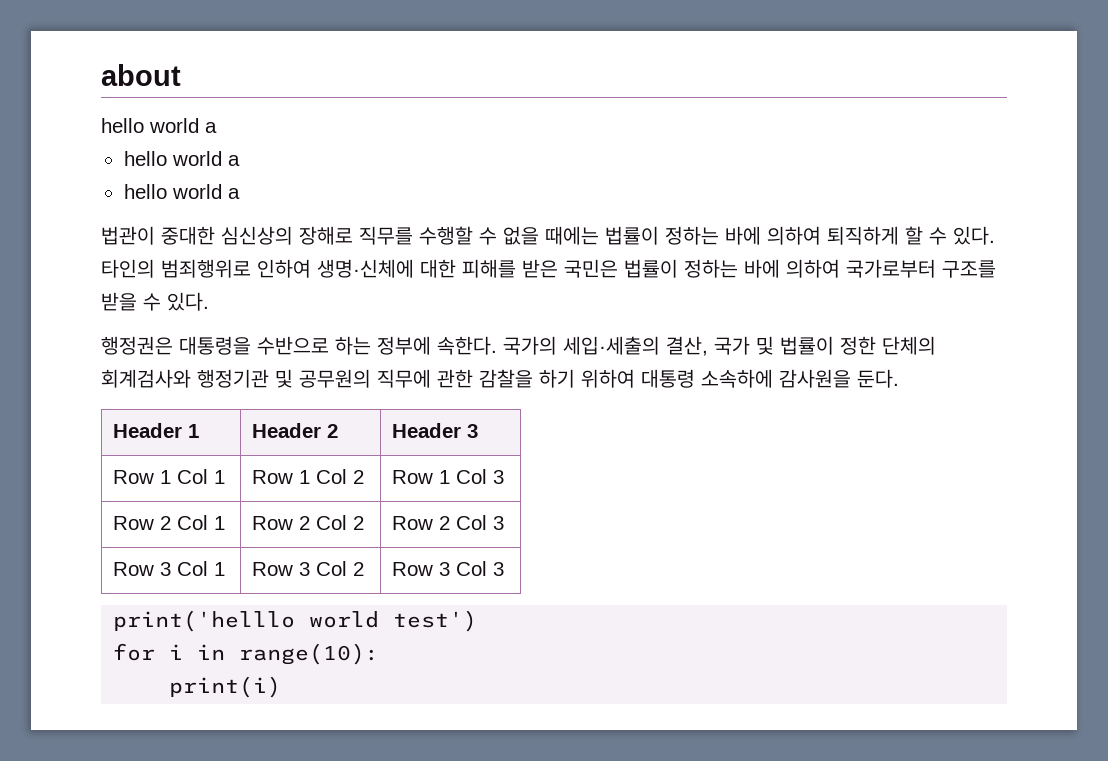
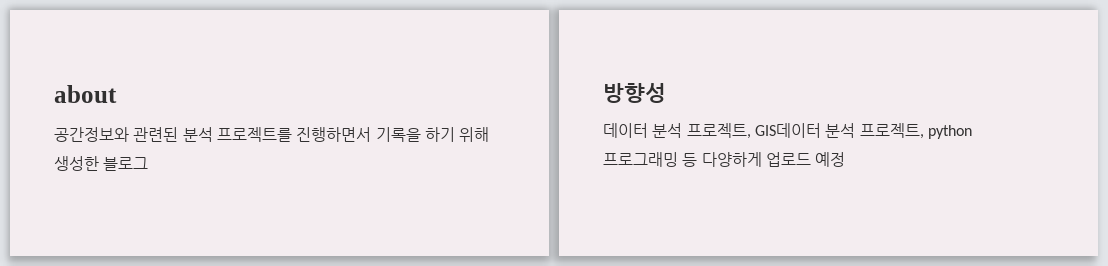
[101,118,217,133] [123,151,240,166] [123,184,240,199] [101,226,995,245] [101,259,996,278] [101,292,209,311] [101,336,936,356] [101,369,899,388] [112,423,199,438] [251,423,338,438] [391,423,478,438] [112,469,225,484] [251,469,364,484] [391,469,504,484] [112,515,225,530] [251,515,364,530] [391,515,504,530] [112,561,225,576] [251,561,364,576] [391,561,504,576] [113,610,478,632] [113,643,380,665] [169,676,282,698] hello world a // hello world a // hello world a // 법관이 중대한 심신상의 장해로 직무를 수행할 수 없을 때에는 법률이 정하는 바에 의하여 퇴직하게 할 수 있다. 타인의 범죄행위로 인하여 생명·신체에 대한 피해를 받은 국민은 법률이 정하는 바에 의하여 국가로부터 구조를 받을 수 있다. // 행정권은 대통령을 수반으로 하는 정부에 속한다. 국가의 세입·세출의 결산, 국가 및 법률이 정한 단체의 회계검사와 행정기관 및 공무원의 직무에 관한 감찰을 하기 위하여 대통령 소속하에 감사원을 둔다. // Header 1 | Header 2 | Header 3 // Row 1 Col 1 | Row 1 Col 2 | Row 1 Col 3 // Row 2 Col 1 | Row 2 Col 2 | Row 2 Col 3 // Row 3 Col 1 | Row 3 Col 2 | Row 3 Col 3 // print('helllo world test') // for i in range(10): // print(i) -> [54,127,490,142] [54,156,149,171] [603,83,666,103] [603,123,972,139] [603,152,846,167] 공간정보와 관련된 분석 프로젝트를 진행하면서 기록을 하기 위해 생성한 블로그 // 방향성 // 데이터 분석 프로젝트, GIS데이터 분석 프로젝트, python 프로그래밍 등 다양하게 업로드 예정

